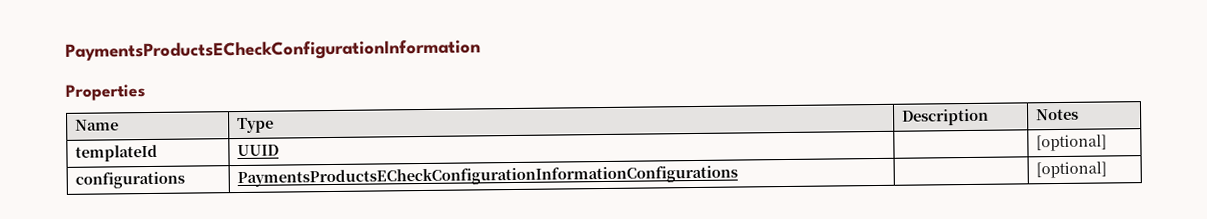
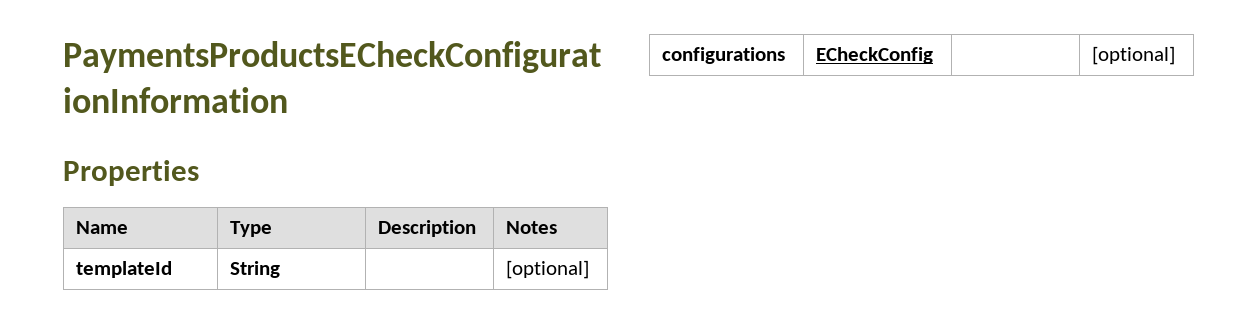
[236,144,279,157] UUID -> [230,261,281,278] String
[236,165,738,188] PaymentsProductsECheckConfigurationInformationConfigurations -> [816,47,934,64] ECheckConfig

